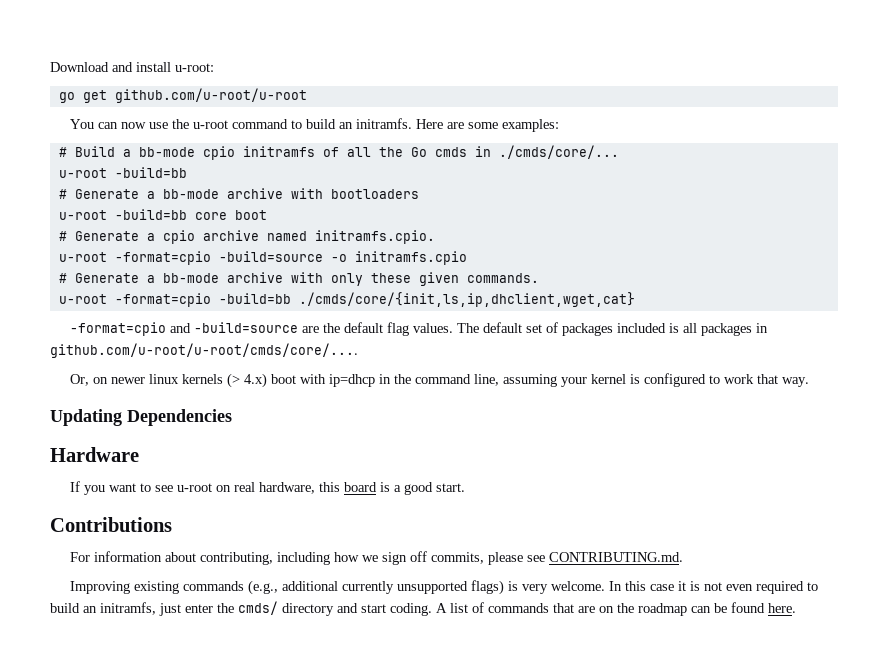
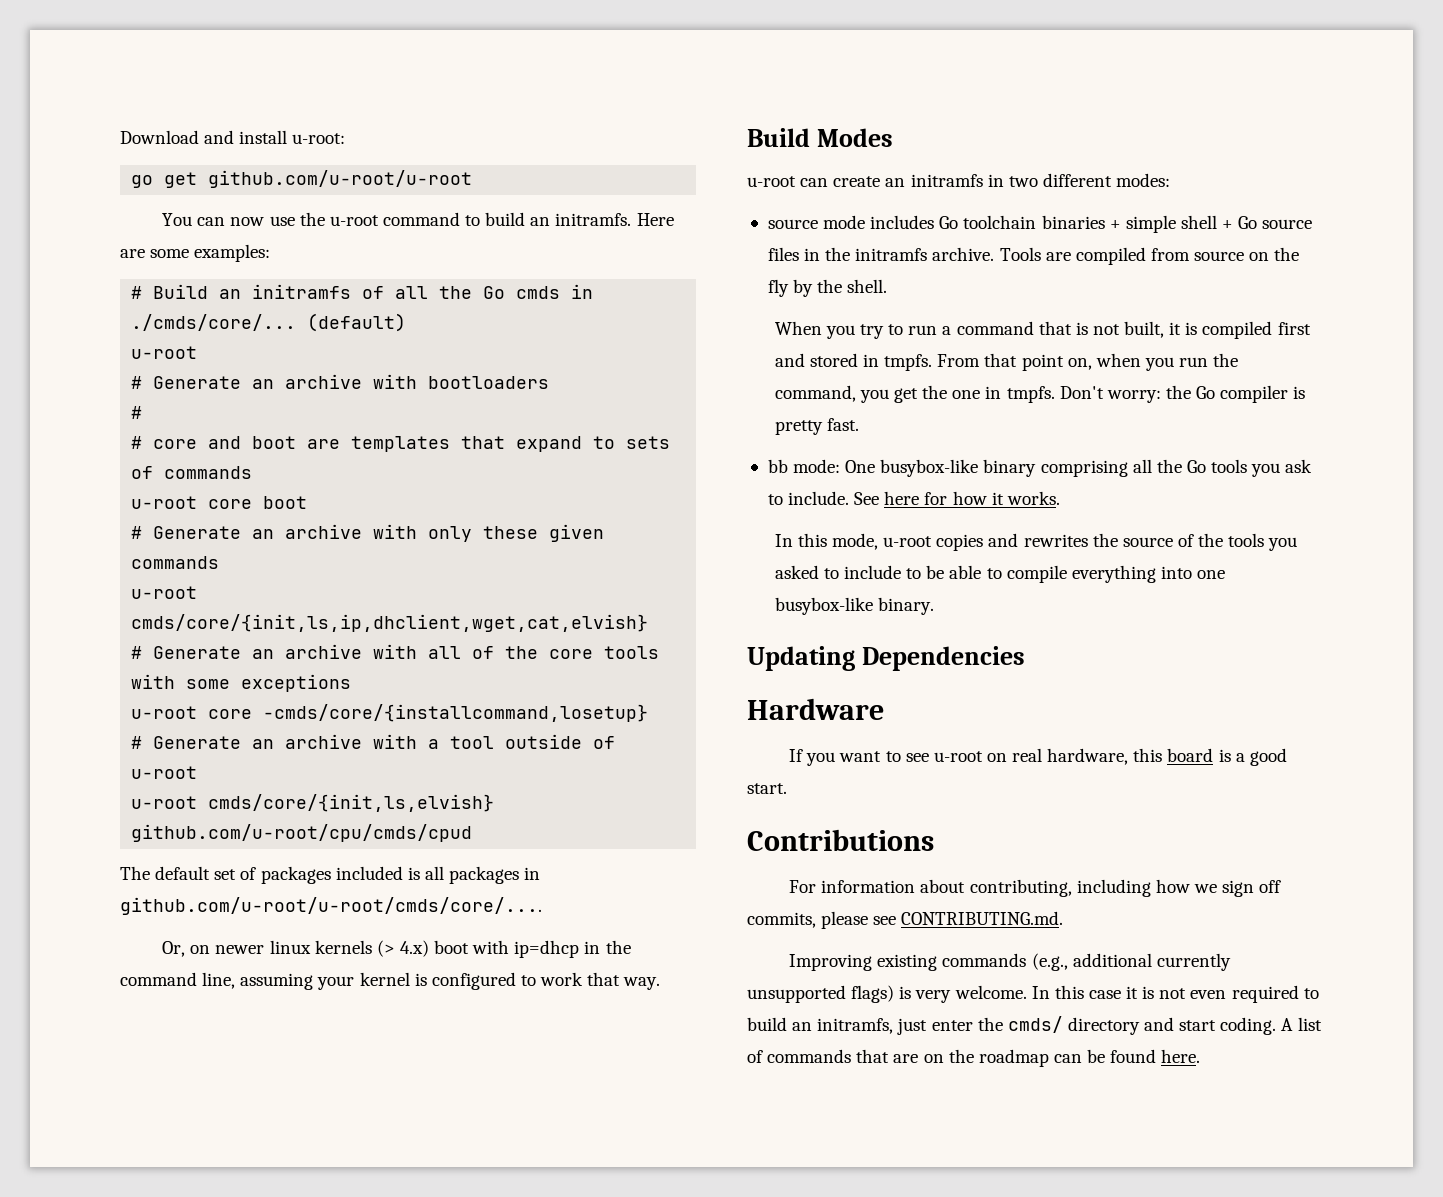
[122,146,235,160] a bb-mode cpio -> [219,289,242,299] an
[58,167,187,178] [58,189,219,199] // u-root -build=bb // # Generate a bb-mode -> [307,313,407,332] [131,346,198,359] [131,376,275,389] (default) // u-root // # Generate an
[58,209,187,220] // u-root -build=bb -> [131,406,143,419] [131,436,671,452] [131,466,253,479] [131,496,198,509] // # // # core and boot are templates that expand to sets of commands // u-root
[146,230,435,244] [58,251,467,265] [58,273,219,283] a cpio archive named initramfs.cpio. // u-root -format=cpio -build=source -o initramfs.cpio // # Generate a bb-mode -> [252,529,275,539] an
[466,273,539,283] [58,292,635,307] [69,322,453,336] commands. // u-root -format=cpio -build=bb ./cmds/core/{init,ls,ip,dhclient,wget,cat} // -format=cpio and -build=source are the default flag values. -> [131,556,220,569] [131,586,198,599] [131,614,649,632] [131,644,660,659] [131,674,352,692] [131,704,649,722] [131,734,616,749] [131,766,198,779] [131,794,495,812] [131,824,473,842] commands // u-root cmds/core/{init,ls,ip,dhclient,wget,cat,elvish} // # Generate an archive with all of the core tools with some exceptions // u-root core -cmds/core/{installcommand,losetup} // # Generate an archive with a tool outside of u-root // u-root cmds/core/{init,ls,elvish} github.com/u-root/cpu/cmds/cpud //
(809, 382) none -> [747,128,893,147] [747,173,1171,187] [767,215,1313,233] [767,247,1300,265] [767,279,888,297] [774,321,1311,339] [774,353,1239,371] [774,385,1306,403] [774,418,859,435] [767,459,1313,477] [767,491,1060,505] [774,533,1298,551] [774,565,1226,583] [774,597,934,615] // Build Modes // u-root can create an initramfs in two different modes: // source mode includes Go toolchain binaries + simple shell + Go source files in the initramfs archive. Tools are compiled from source on the fly by the shell. // When you try to run a command that is not built, it is compiled first and stored in tmpfs. From that point on, when you run the command, you get the one in tmpfs. Don't worry: the Go compiler is pretty fast. // bb mode: One busybox-like binary comprising all the Go tools you ask to include. See here for how it works. // In this mode, u-root copies and rewrites the source of the tools you asked to include to be able to compile everything into one busybox-like binary.

